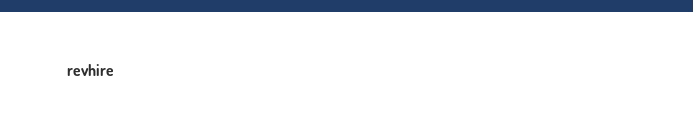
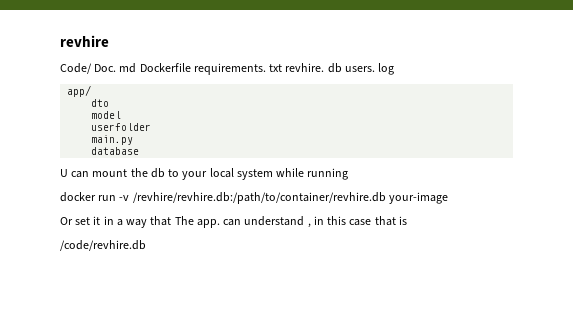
(114, 70) none -> [60,63,395,75] [67,85,92,97] [91,99,110,107] [91,111,122,119] [91,123,152,131] [91,135,134,145] [91,147,140,155] [60,168,349,180] [60,192,448,204] [60,216,407,228] [60,240,146,251] // Code/ Doc. md Dockerfile requirements. txt revhire. db users. log // app/ // dto // model // userfolder // main.py // database // U can mount the db to your local system while running // docker run -v /revhire/revhire.db:/path/to/container/revhire.db your-image // Or set it in a way that The app. can understand , in this case that is // /code/revhire.db

